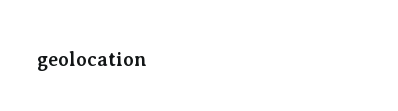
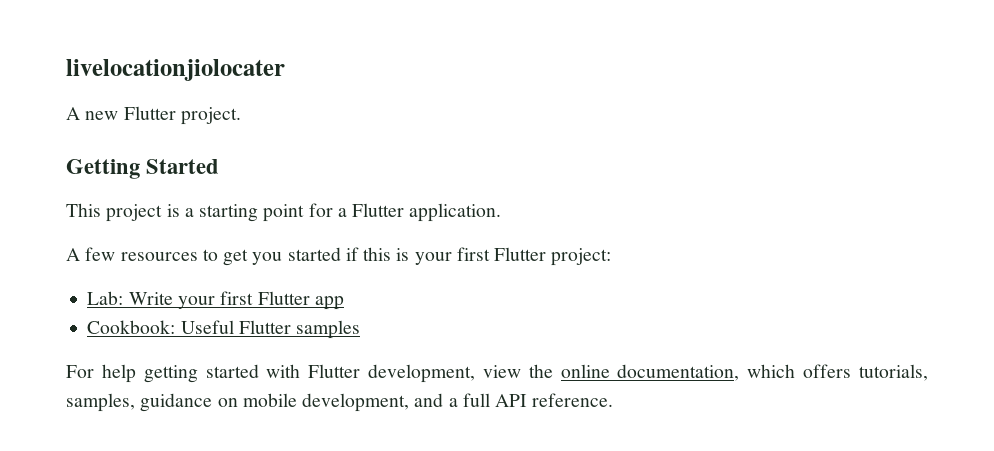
[37,51,147,71] geolocation -> [66,59,285,81] [66,106,241,125] [66,159,220,179] [66,203,502,222] [66,247,612,266] [87,291,344,310] [87,320,361,339] [66,364,928,383] [66,393,614,412] livelocationjiolocater // A new Flutter project. // Getting Started // This project is a starting point for a Flutter application. // A few resources to get you started if this is your first Flutter project: // Lab: Write your first Flutter app // Cookbook: Useful Flutter samples // For help getting started with Flutter development, view the online documentation, which offers tutorials, samples, guidance on mobile development, and a full API reference.

